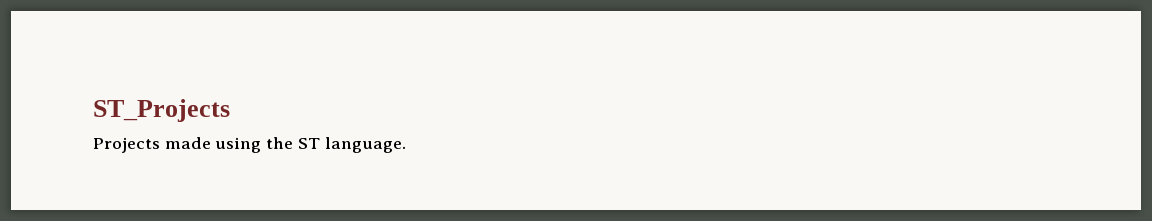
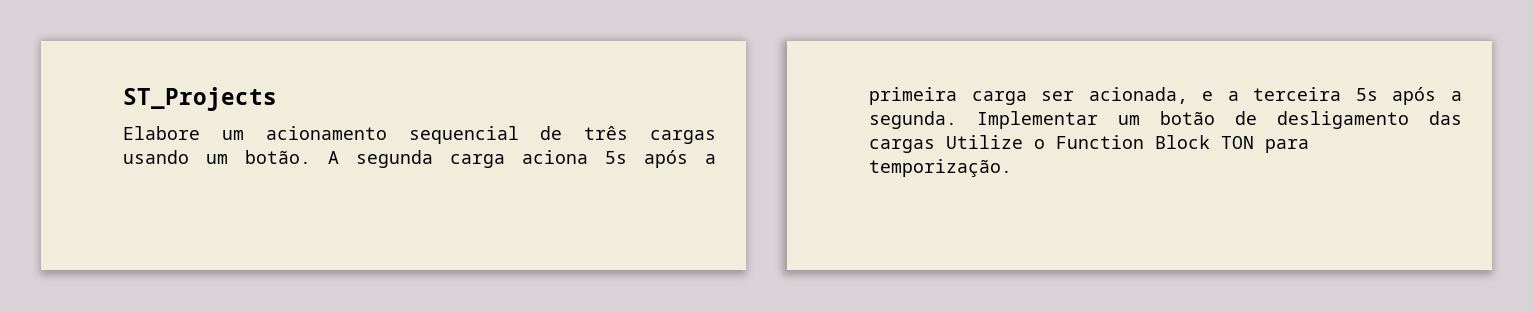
[93,137,406,153] Projects made using the ST language. -> [123,126,716,144] [123,150,716,168] [869,87,1462,105] [869,111,1462,129] [869,135,1309,153] [869,159,1012,177] Elabore um acionamento sequencial de três cargas usando um botão. A segunda carga aciona 5s após a primeira carga ser acionada, e a terceira 5s após a segunda. Implementar um botão de desligamento das cargas Utilize o Function Block TON para temporização.

